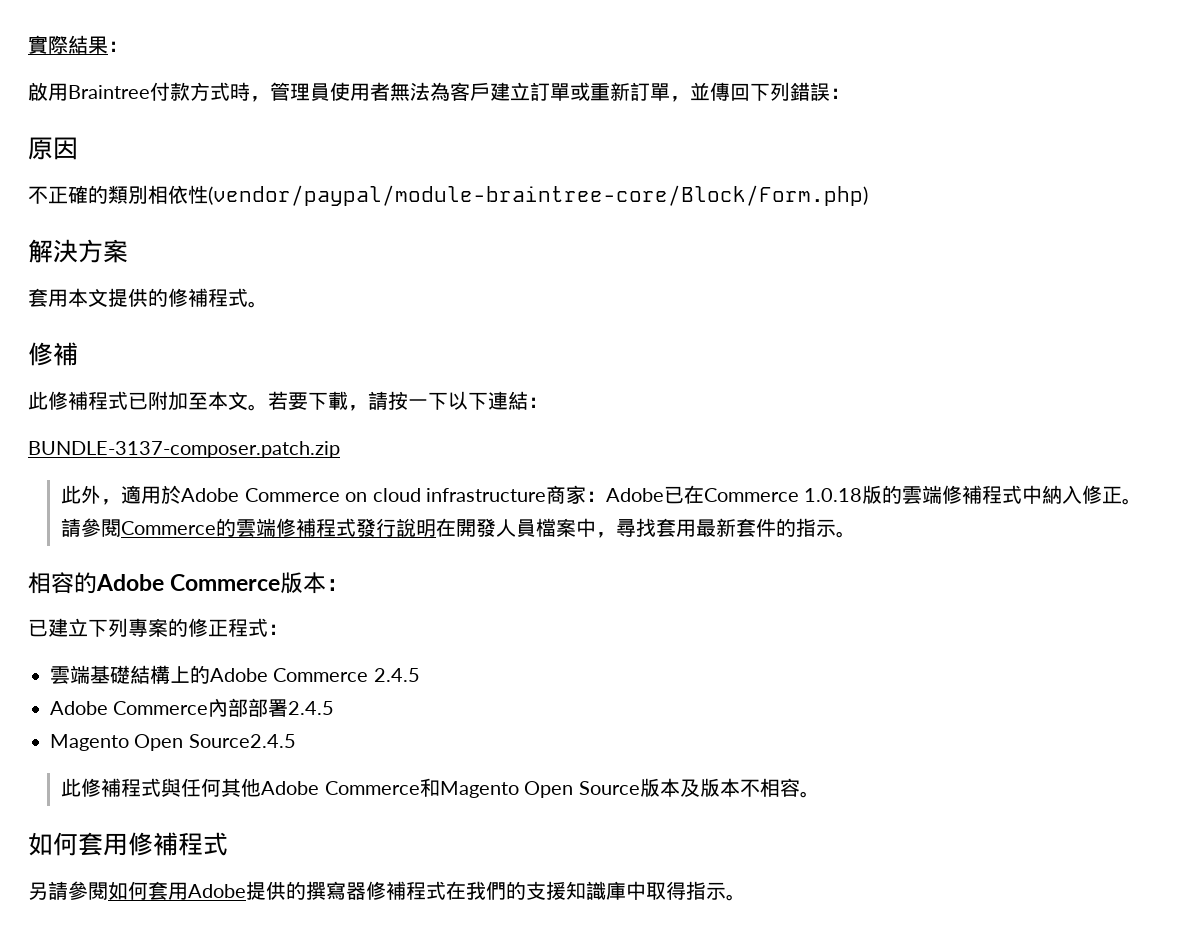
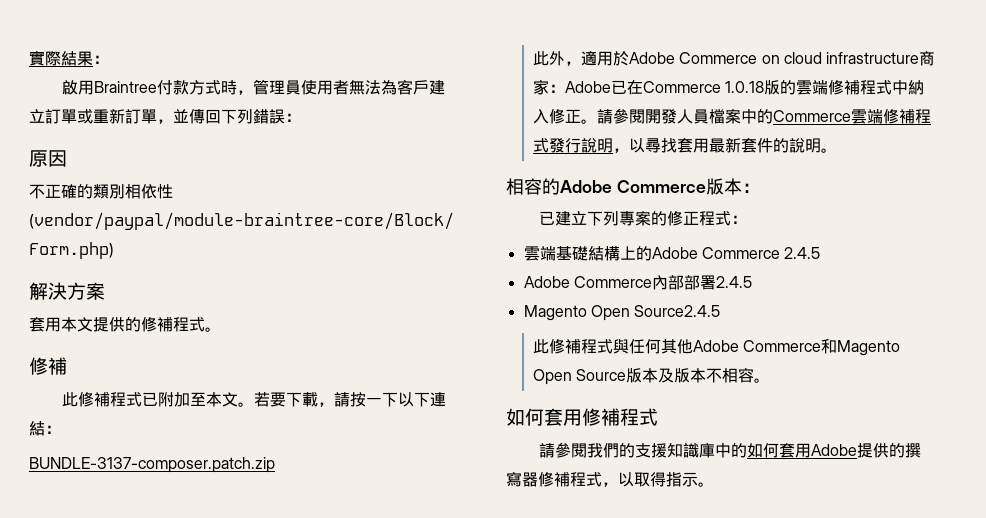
[121,518,237,537] Commerce的 -> [644,109,851,124] 開發人員檔案中的Commerce
[436,518,617,538] 在開發人員檔案中， -> [612,138,645,153] ，以
[796,518,837,537] 指示 -> [788,138,821,153] 說明
[28,881,108,900] 另請參閱 -> [538,442,747,458] 請參閱我們的支援知識庫中的
[446,881,646,900] 在我們的支援知識庫中 -> [602,472,634,487] ，以

